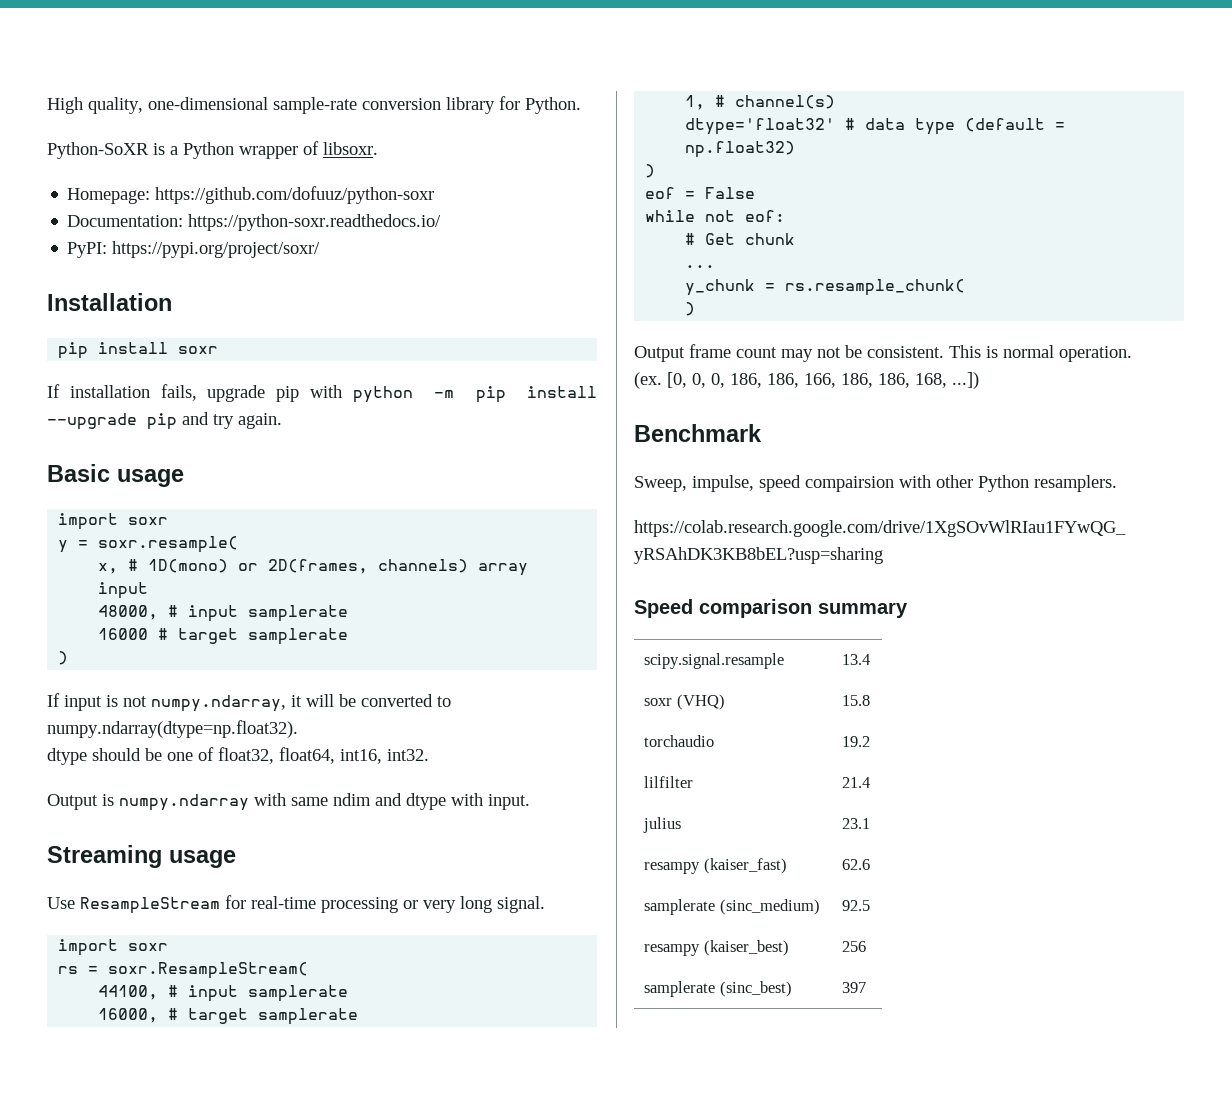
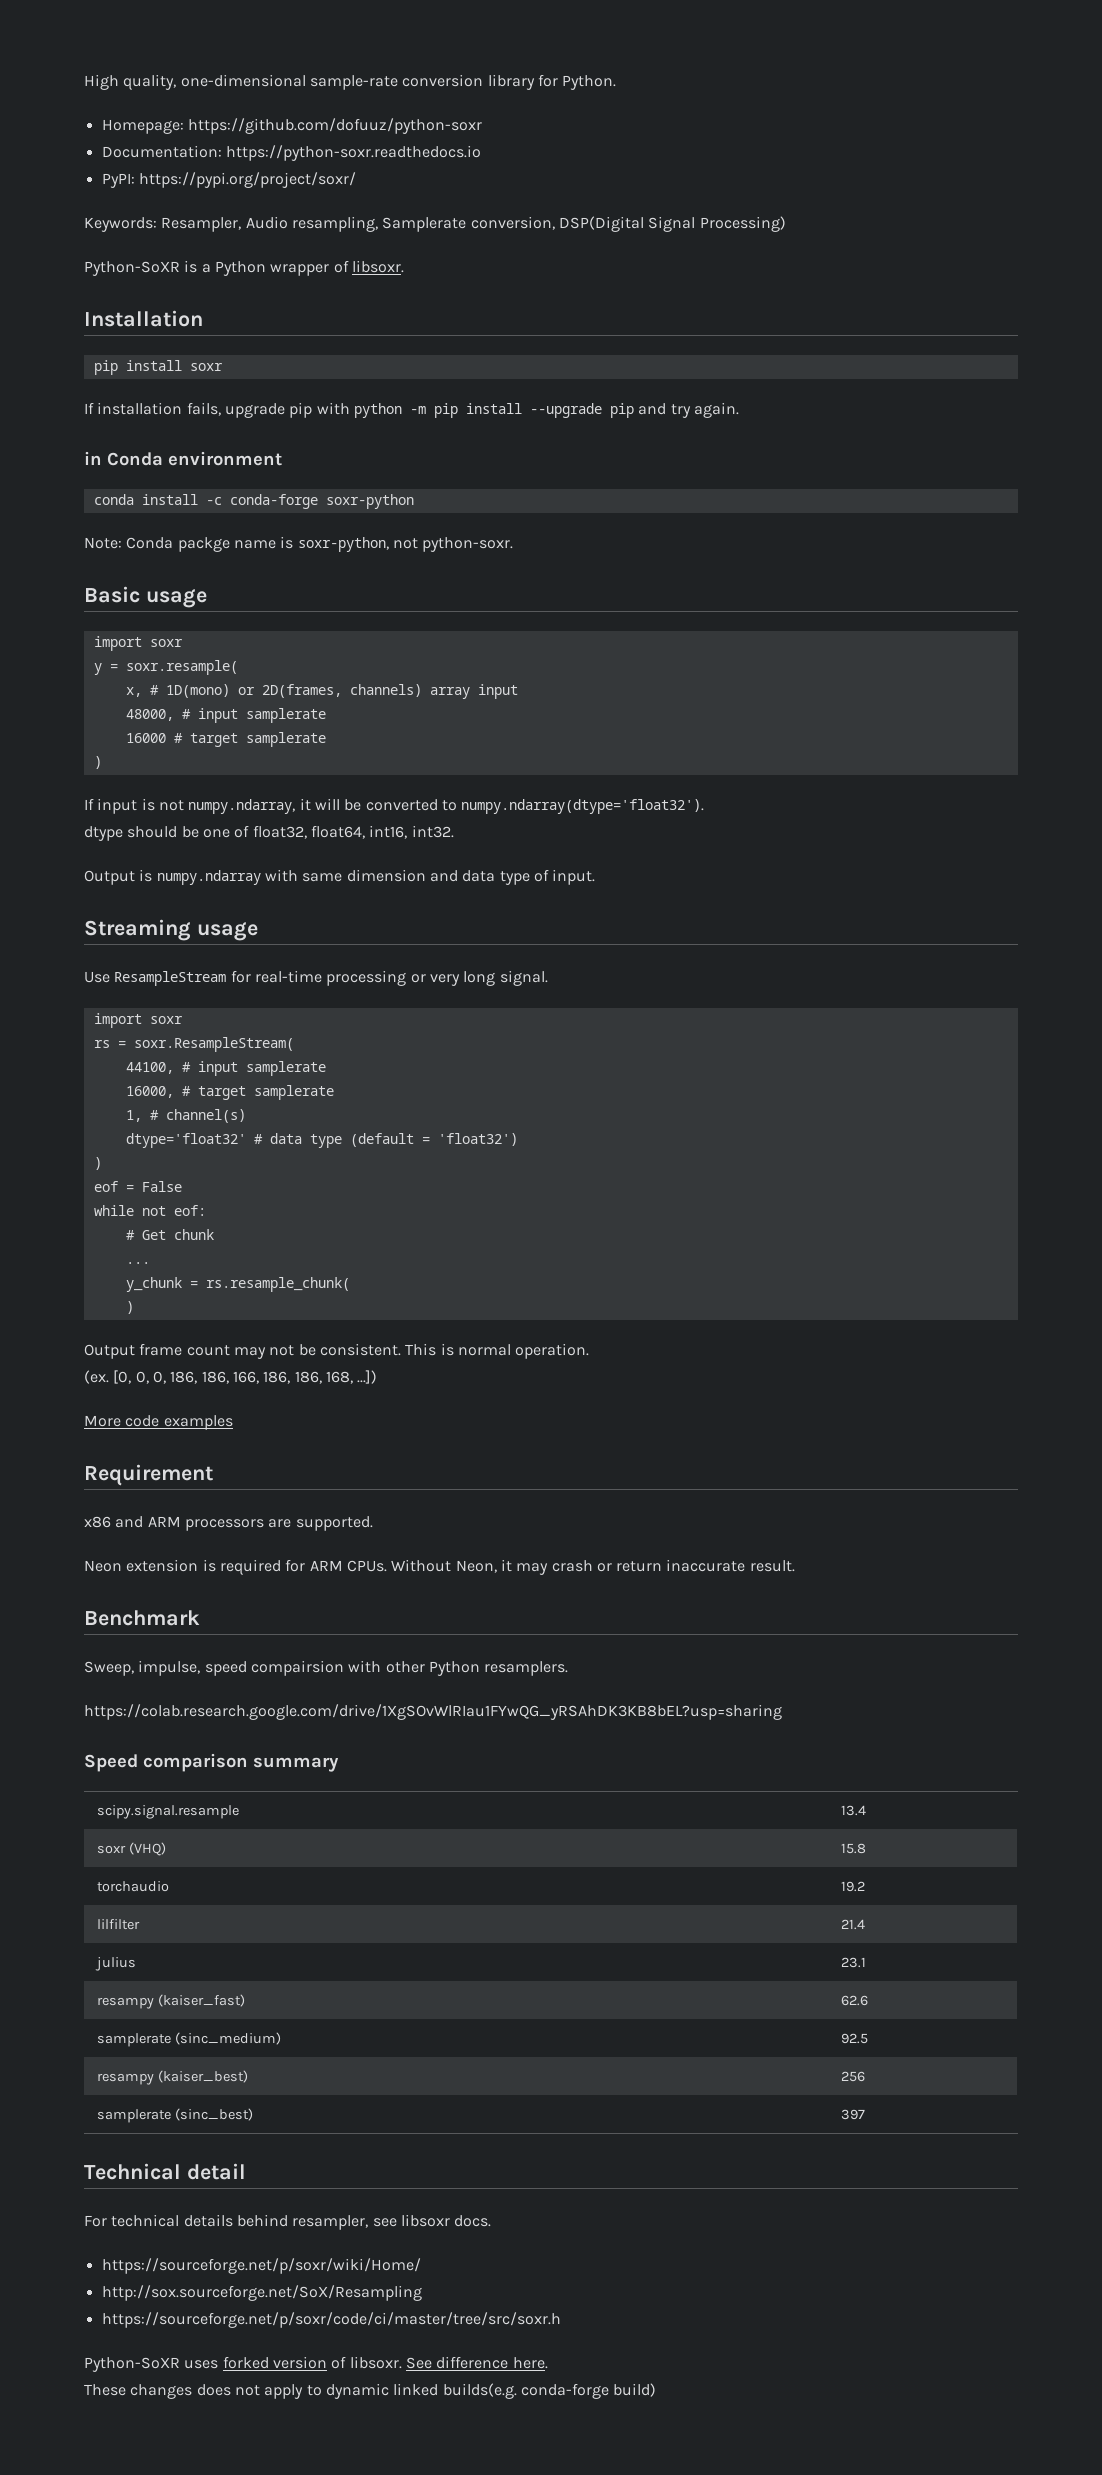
(581, 105) none -> [101,118,482,134] [101,145,481,161] [101,172,356,188] [84,216,786,232] // Homepage: https://github.com/dofuuz/python-soxr // Documentation: https://python-soxr.readthedocs.io // PyPI: https://pypi.org/project/soxr/ // Keywords: Resampler, Audio resampling, Samplerate conversion, DSP(Digital Signal Processing)
[67,186,435,204] [67,214,442,231] [67,241,321,258] // Homepage: https://github.com/dofuuz/python-soxr // Documentation: https://python-soxr.readthedocs.io/ // PyPI: https://pypi.org/project/soxr/ -> (404, 266) none
(282, 421) none -> [84,451,282,466] [93,494,414,509] [84,536,514,552] // in Conda environment // conda install -c conda-forge soxr-python // Note: Conda packge name is soxr-python, not python-soxr.
[47,720,298,738] numpy.ndarray(dtype=np.float32). -> [461,799,705,814] numpy.ndarray(dtype='float32').
[333,793,483,810] ndim and dtype with -> [346,869,549,885] dimension and data type of
[685,141,796,158] np.float32) -> [437,1133,518,1146] 'float32')
(979, 380) none -> [84,1415,233,1430] [84,1464,213,1486] [84,1516,373,1531] [84,1559,795,1575] // More code examples // Requirement // x86 and ARM processors are supported. // Neon extension is required for ARM CPUs. Without Neon, it may crash or return inaccurate result.
(867, 987) none -> [84,2163,246,2180] [84,2214,492,2230] [101,2258,421,2274] [101,2285,422,2301] [101,2312,561,2328] [84,2356,548,2372] [84,2383,657,2399] // Technical detail // For technical details behind resampler, see libsoxr docs. // https://sourceforge.net/p/soxr/wiki/Home/ // http://sox.sourceforge.net/SoX/Resampling // https://sourceforge.net/p/soxr/code/ci/master/tree/src/soxr.h // Python-SoXR uses forked version of libsoxr. See difference here. // These changes does not apply to dynamic linked builds(e.g. conda-forge build)

